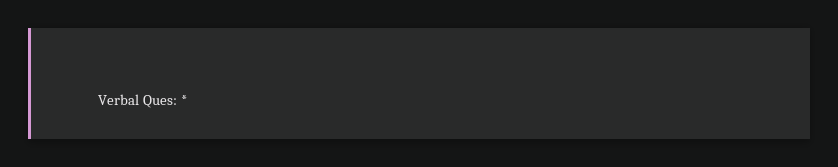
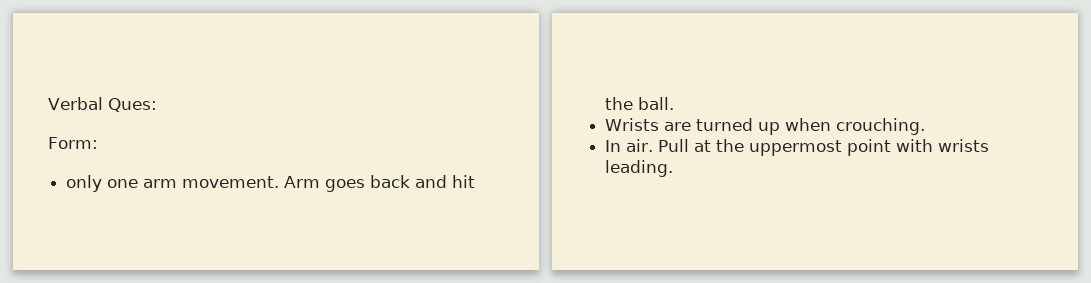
[180,95,187,105] * -> [48,137,98,149] [66,175,476,192] [605,97,675,110] [605,118,926,135] [605,139,990,156] [605,160,674,177] // Form: // only one arm movement. Arm goes back and hit the ball. // Wrists are turned up when crouching. // In air. Pull at the uppermost point with wrists leading.

